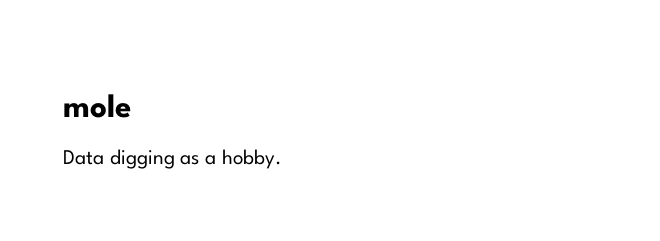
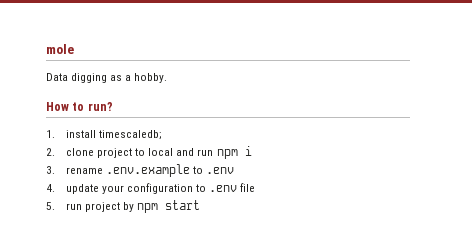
(282, 159) none -> [46,102,113,111] [46,130,163,140] [46,146,252,159] [46,164,235,177] [46,183,256,194] [46,200,201,213] // How to run? // 1. install timescaledb; // 2. clone project to local and run npm i // 3. rename .env.example to .env // 4. update your configuration to .env file // 5. run project by npm start

